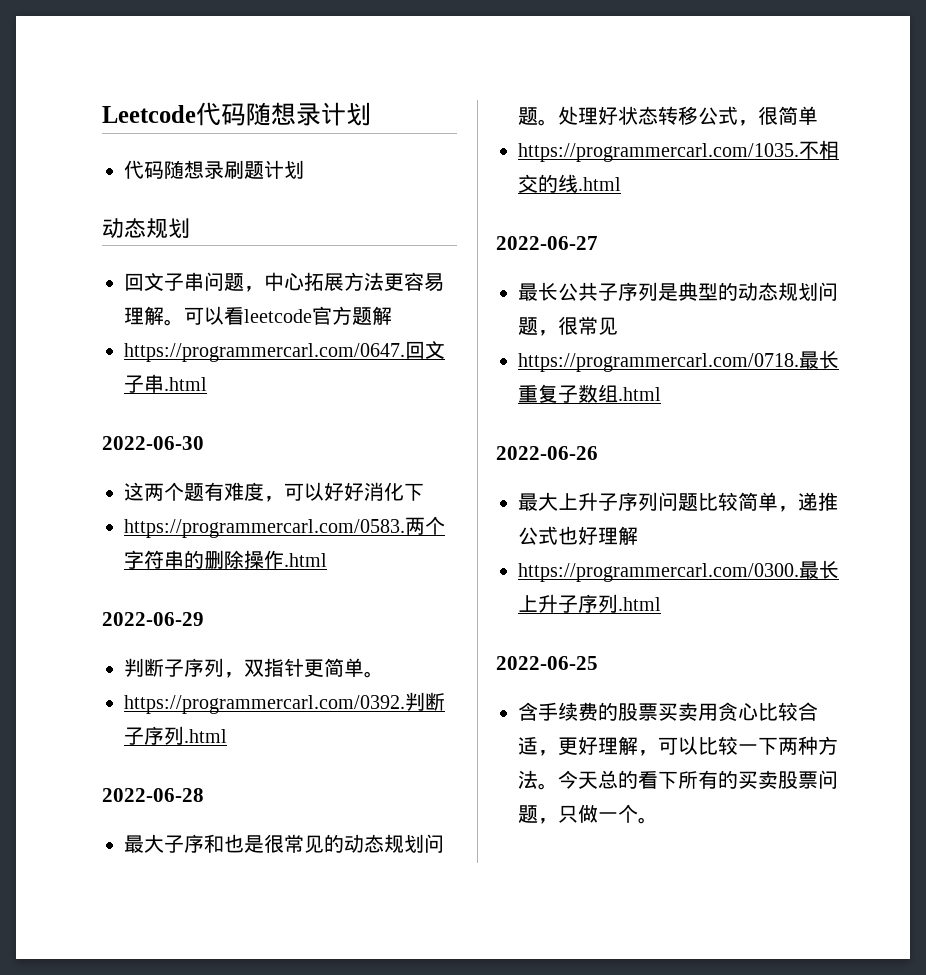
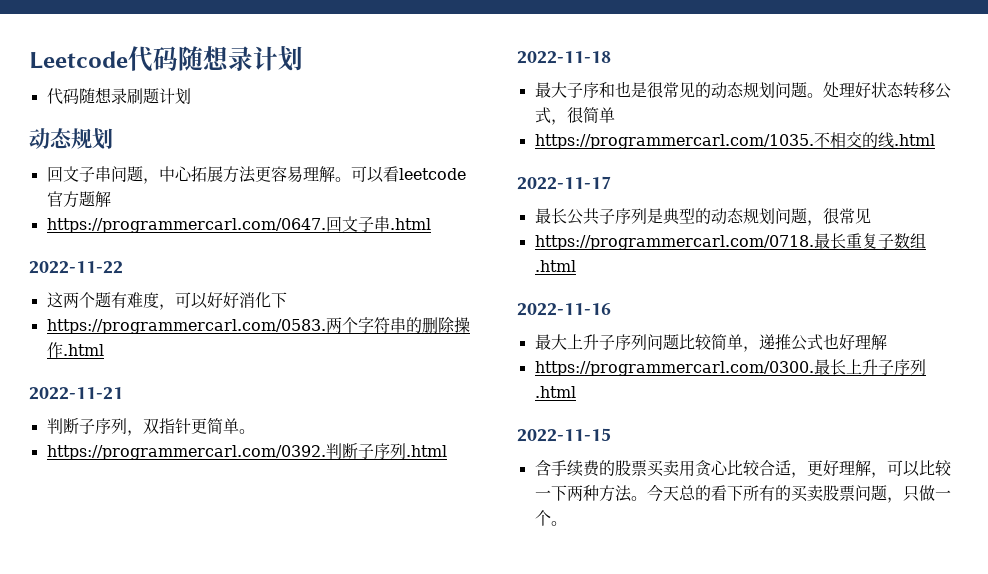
[102,436,204,450] 2022-06-30 -> [29,261,123,274] 2022-11-22
[102,612,204,626] 2022-06-29 -> [29,387,123,400] 2022-11-21
[102,788,204,802] 2022-06-28 -> [517,51,611,64] 2022-11-18
[496,236,598,250] 2022-06-27 -> [517,176,611,190] 2022-11-17
[496,446,598,460] 2022-06-26 -> [517,303,611,316] 2022-11-16
[496,656,598,670] 2022-06-25 -> [517,428,611,442] 2022-11-15

